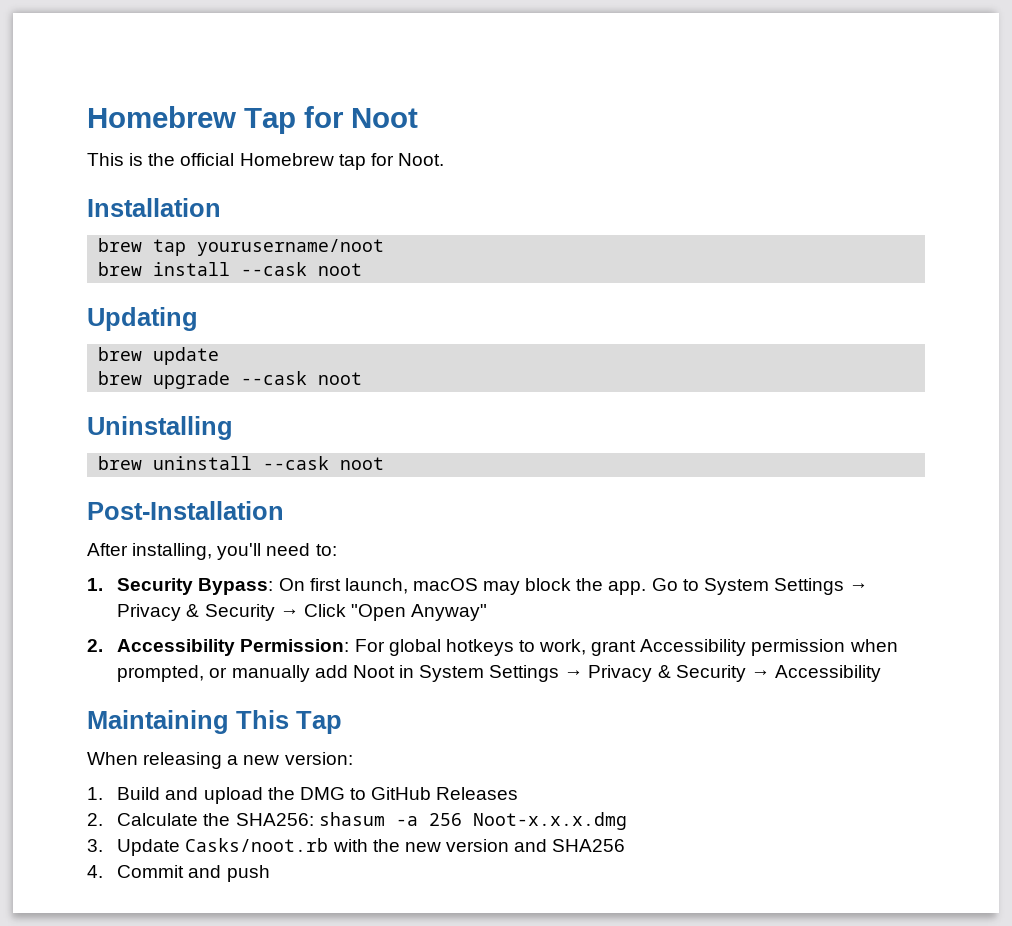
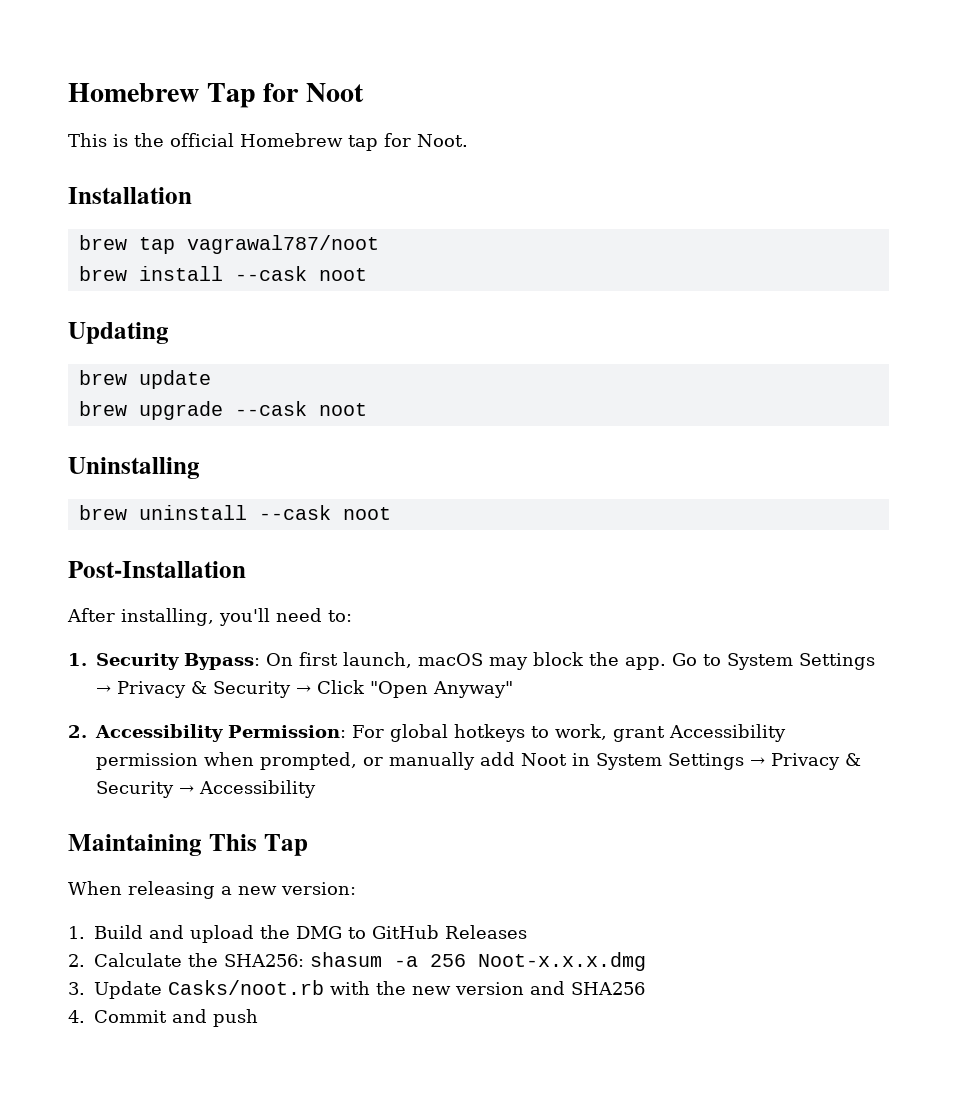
[197,239,385,256] yourusername/noot -> [186,235,379,254] vagrawal787/noot

